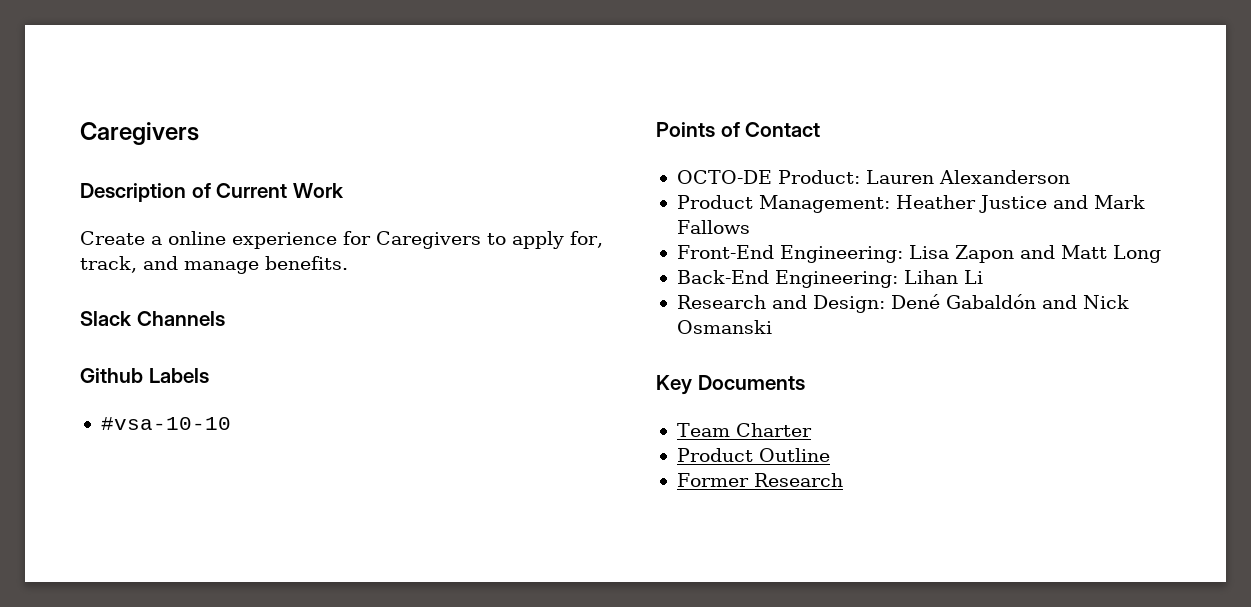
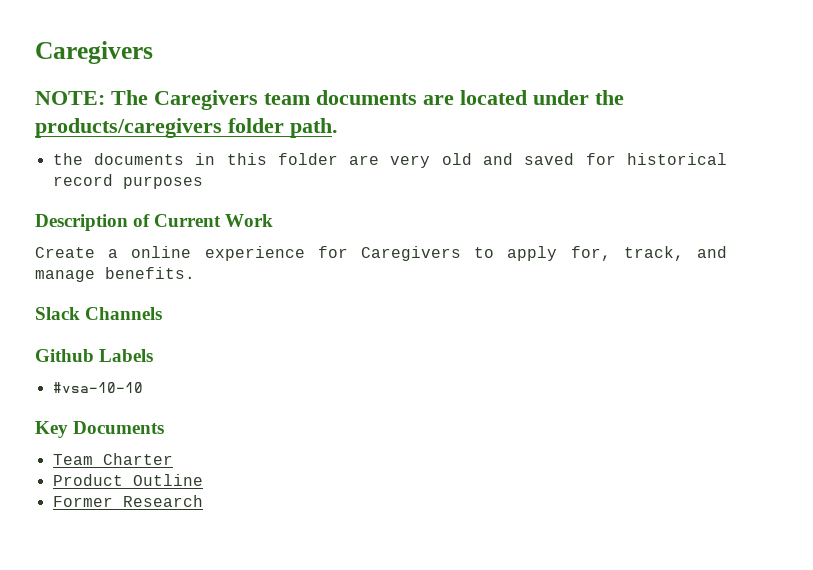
[80,122,199,145] Caregivers -> [35,41,153,64] [35,90,624,110] [35,118,338,138] [52,153,727,168] [52,174,203,189] Caregivers // NOTE: The Caregivers team documents are located under the products/caregivers folder path. // the documents in this folder are very old and saved for historical record purposes
[656,122,821,137] [676,170,1070,184] [676,195,1145,213] [676,220,750,234] [676,245,1161,263] [676,270,983,288] [676,294,1129,313] [676,320,772,334] // Points of Contact // OCTO-DE Product: Lauren Alexanderson // Product Management: Heather Justice and Mark Fallows // Front-End Engineering: Lisa Zapon and Matt Long // Back-End Engineering: Lihan Li // Research and Design: Dené Gabaldón and Nick Osmanski -> (143, 387) none

